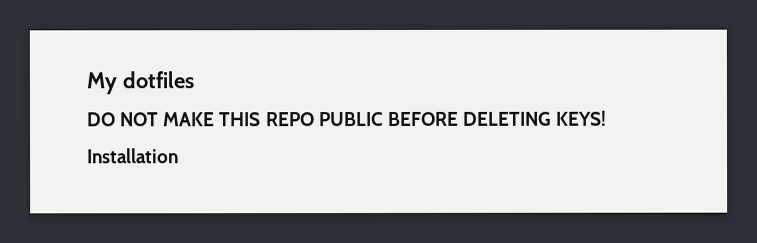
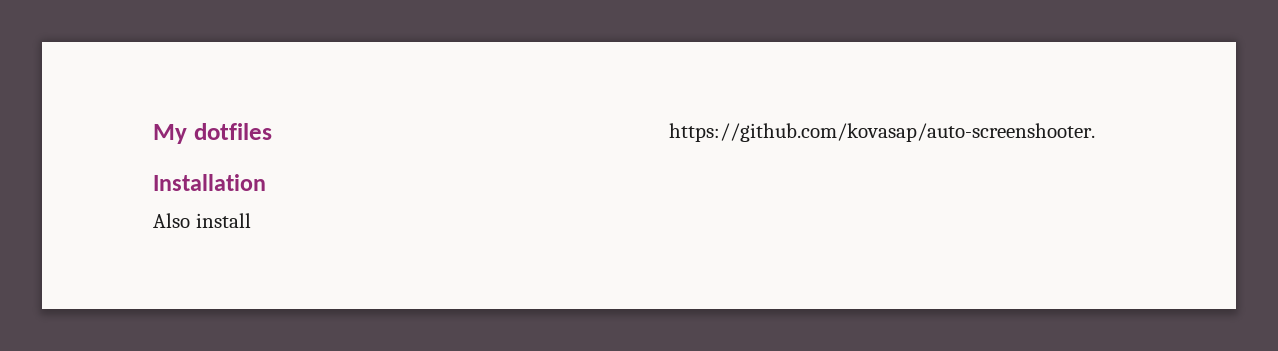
[86,110,608,127] [87,148,179,164] DO NOT MAKE THIS REPO PUBLIC BEFORE DELETING KEYS! // Installation -> [153,174,266,191] [153,213,251,228] [669,123,1095,142] Installation // Also install https://github.com/kovasap/auto-screenshooter.

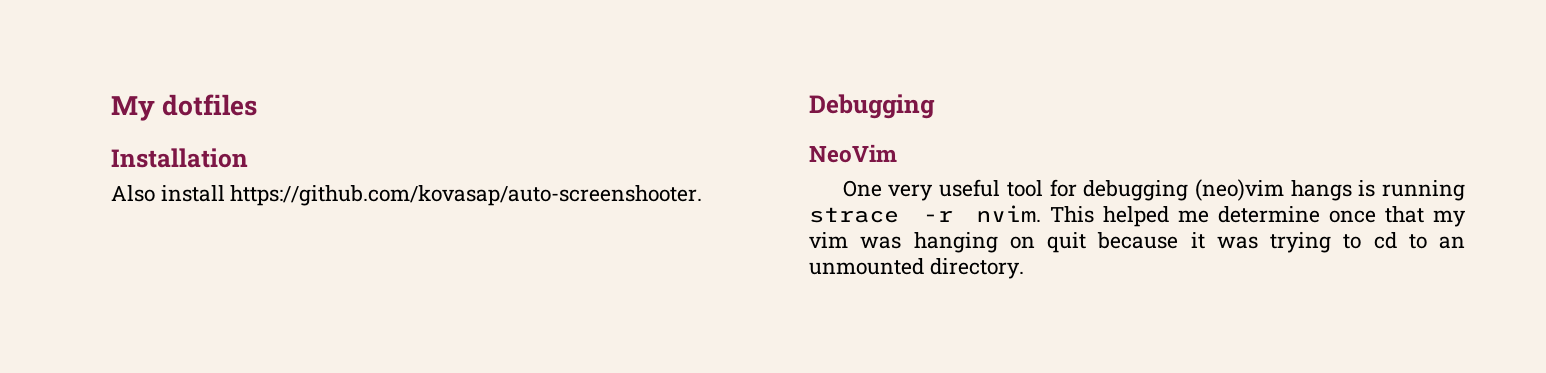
(1095, 132) none -> [809,94,935,119] [809,144,897,163] [842,179,1465,201] [809,205,1466,227] [809,232,1465,253] [809,258,1024,279] // Debugging // NeoVim // One very useful tool for debugging (neo)vim hangs is running strace -r nvim. This helped me determine once that my vim was hanging on quit because it was trying to cd to an unmounted directory.

